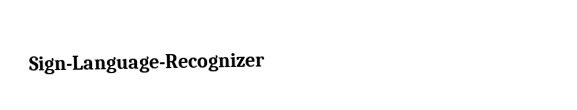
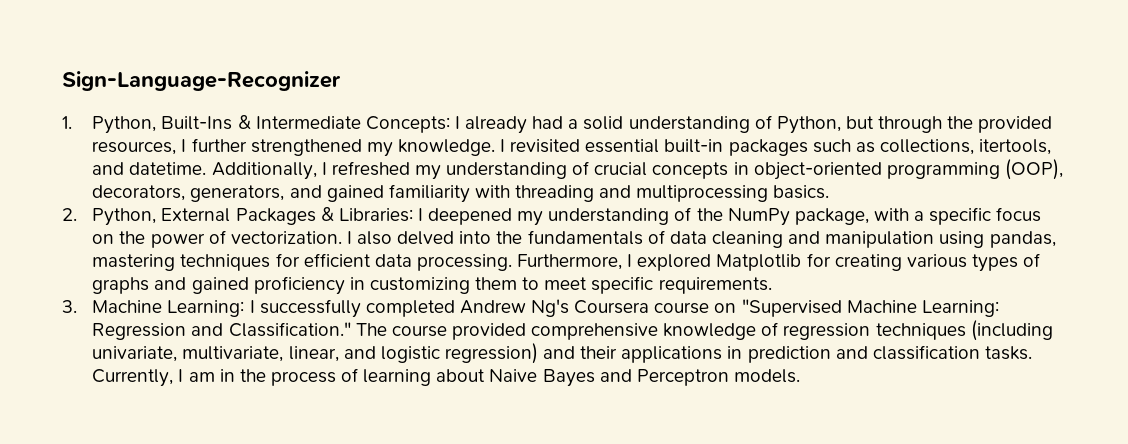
(266, 63) none -> [62,115,1053,134] [92,138,1052,157] [92,159,1063,180] [92,184,830,203] [62,207,1042,226] [92,230,1056,248] [92,253,1041,272] [92,276,772,295] [62,299,999,318] [92,320,1053,341] [92,343,1032,364] [92,368,800,387] // 1. Python, Built-Ins & Intermediate Concepts: I already had a solid understanding of Python, but through the provided resources, I further strengthened my knowledge. I revisited essential built-in packages such as collections, itertools, and datetime. Additionally, I refreshed my understanding of crucial concepts in object-oriented programming (OOP), decorators, generators, and gained familiarity with threading and multiprocessing basics. // 2. Python, External Packages & Libraries: I deepened my understanding of the NumPy package, with a specific focus on the power of vectorization. I also delved into the fundamentals of data cleaning and manipulation using pandas, mastering techniques for efficient data processing. Furthermore, I explored Matplotlib for creating various types of graphs and gained proficiency in customizing them to meet specific requirements. // 3. Machine Learning: I successfully completed Andrew Ng's Coursera course on "Supervised Machine Learning: Regression and Classification." The course provided comprehensive knowledge of regression techniques (including univariate, multivariate, linear, and logistic regression) and their applications in prediction and classification tasks. Currently, I am in the process of learning about Naive Bayes and Perceptron models.

